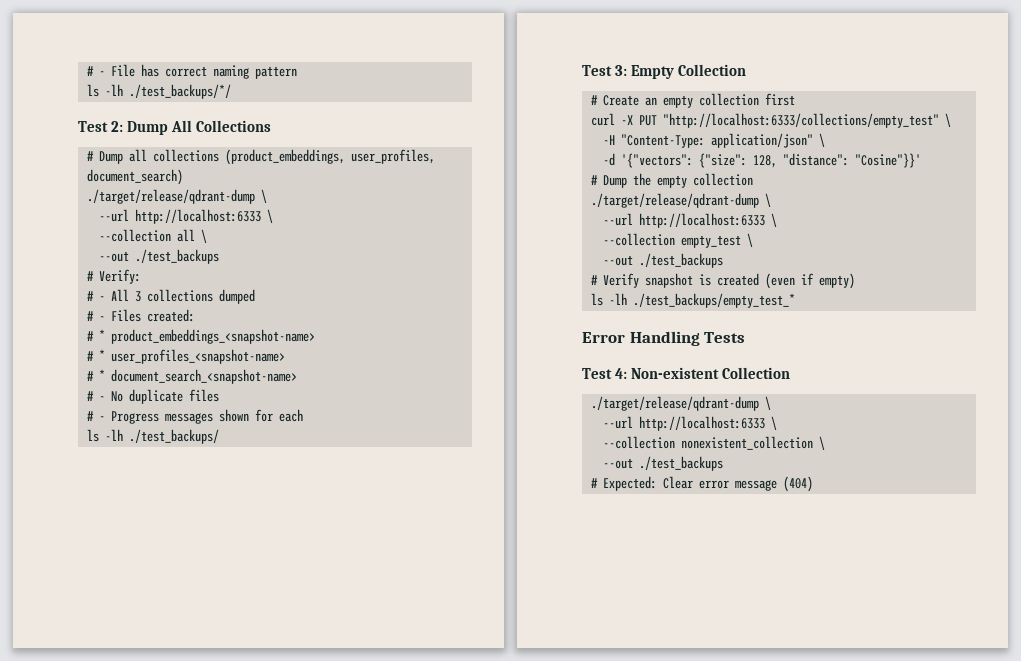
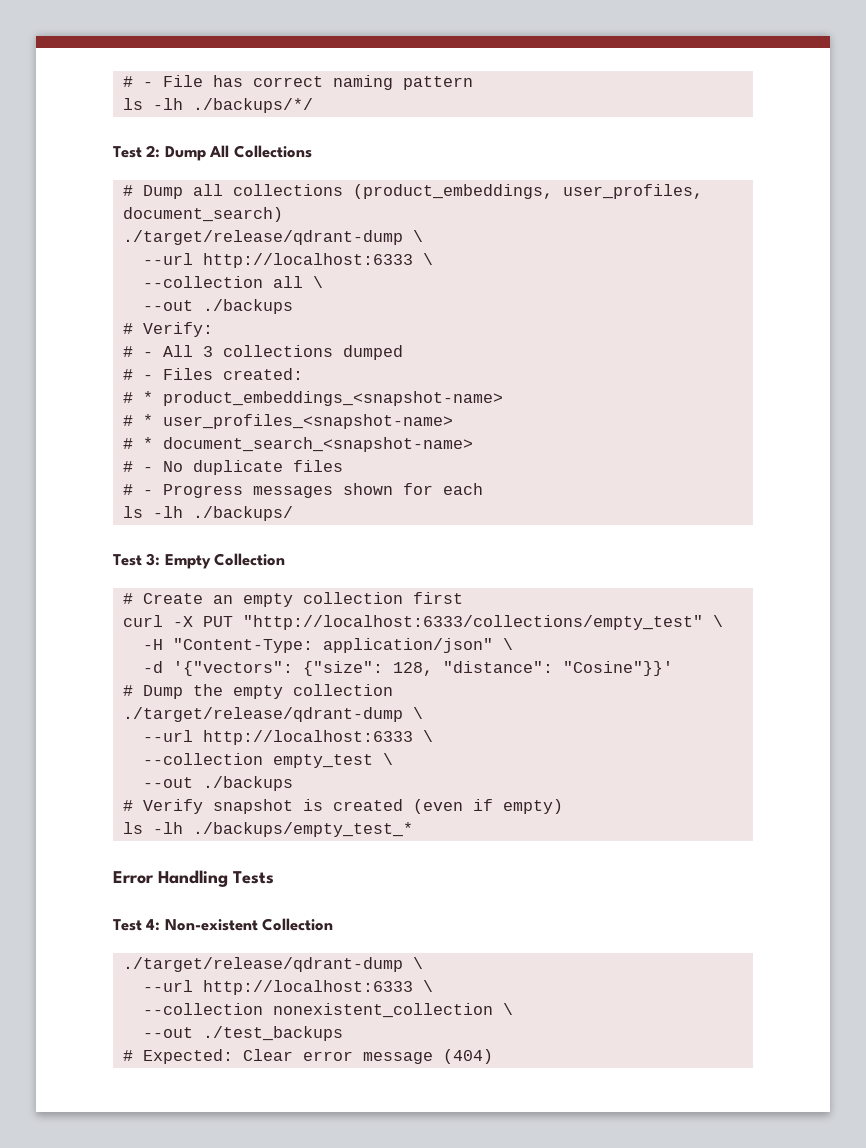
[128,84,231,99] ./test_backups/*/ -> [192,98,313,113] ./backups/*/
[134,249,219,264] ./test_backups -> [202,299,293,314] ./backups
[128,429,219,444] ./test_backups/ -> [192,506,293,521] ./backups/
[638,253,723,268] ./test_backups -> [202,776,293,791] ./backups
[632,293,795,308] ./test_backups/empty_test_* -> [192,822,413,837] ./backups/empty_test_*

